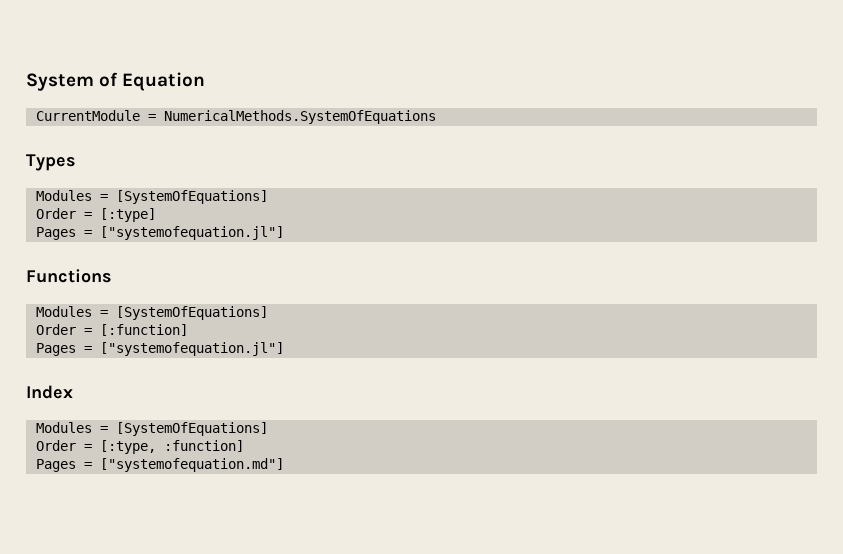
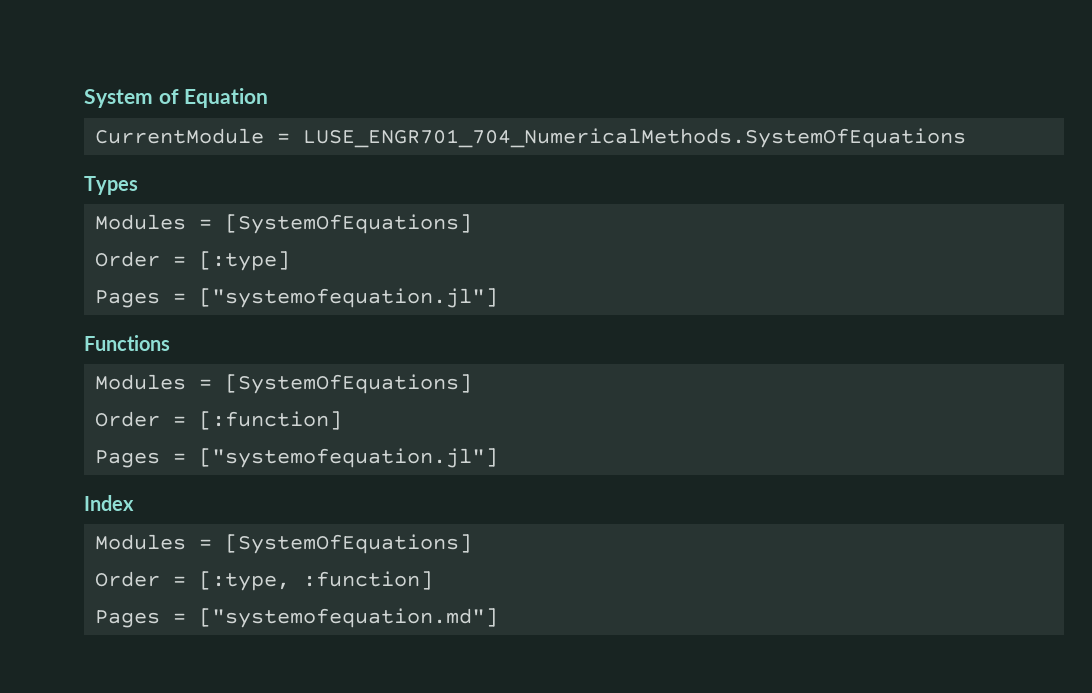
[163,110,436,124] NumericalMethods.SystemOfEquations -> [302,128,966,148] LUSE_ENGR701_704_NumericalMethods.SystemOfEquations

